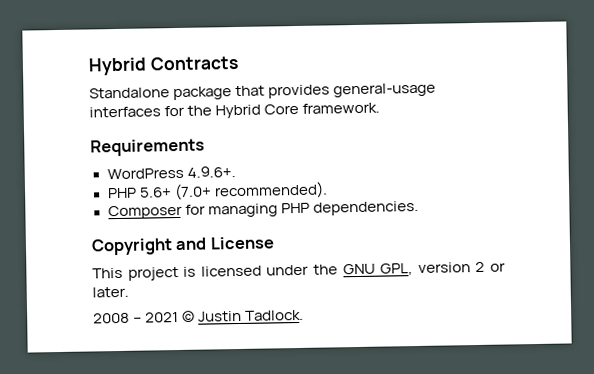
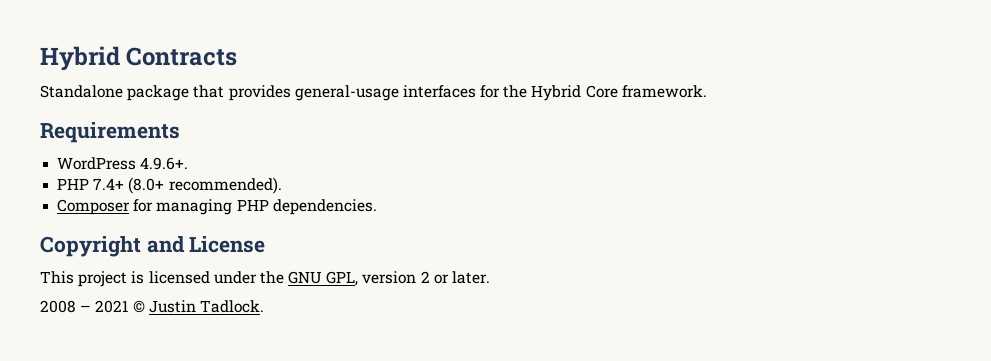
[138,183,212,201] 5.6+ (7.0+ -> [93,177,165,194] 7.4+ (8.0+

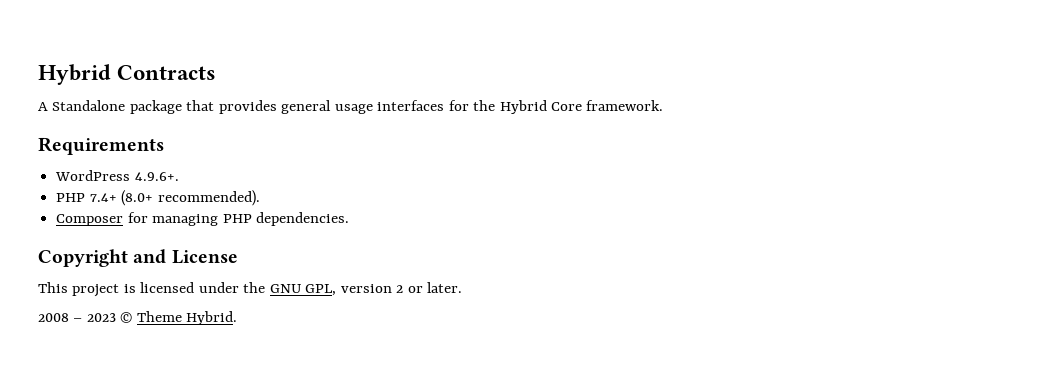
(238, 56) none -> [38,102,48,111] A
[294,85,399,101] general-usage -> [281,100,373,114] general usage
[95,300,264,313] 2021 © Justin Tadlock. -> [86,311,238,325] 2023 © Theme Hybrid.

